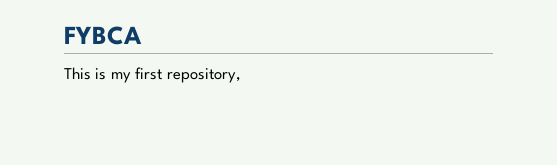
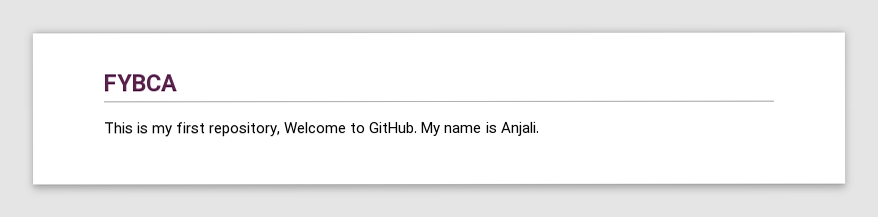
(241, 75) none -> [284,121,540,137] Welcome to GitHub. My name is Anjali.

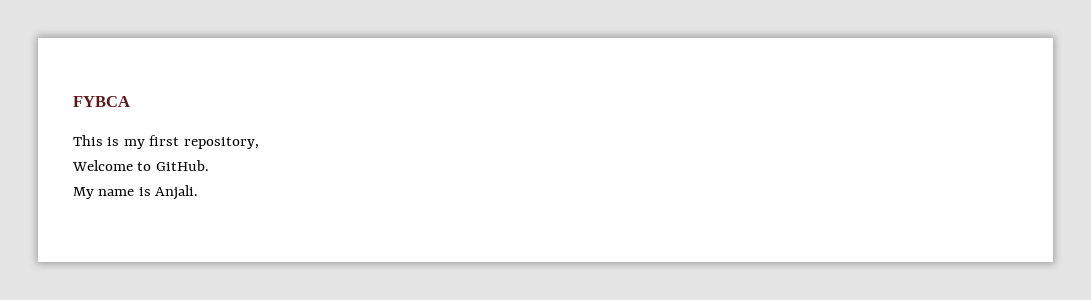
(282, 129) none -> (259, 143) //
(419, 128) none -> (209, 165) //

